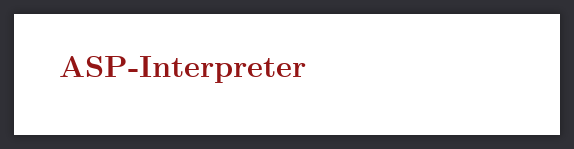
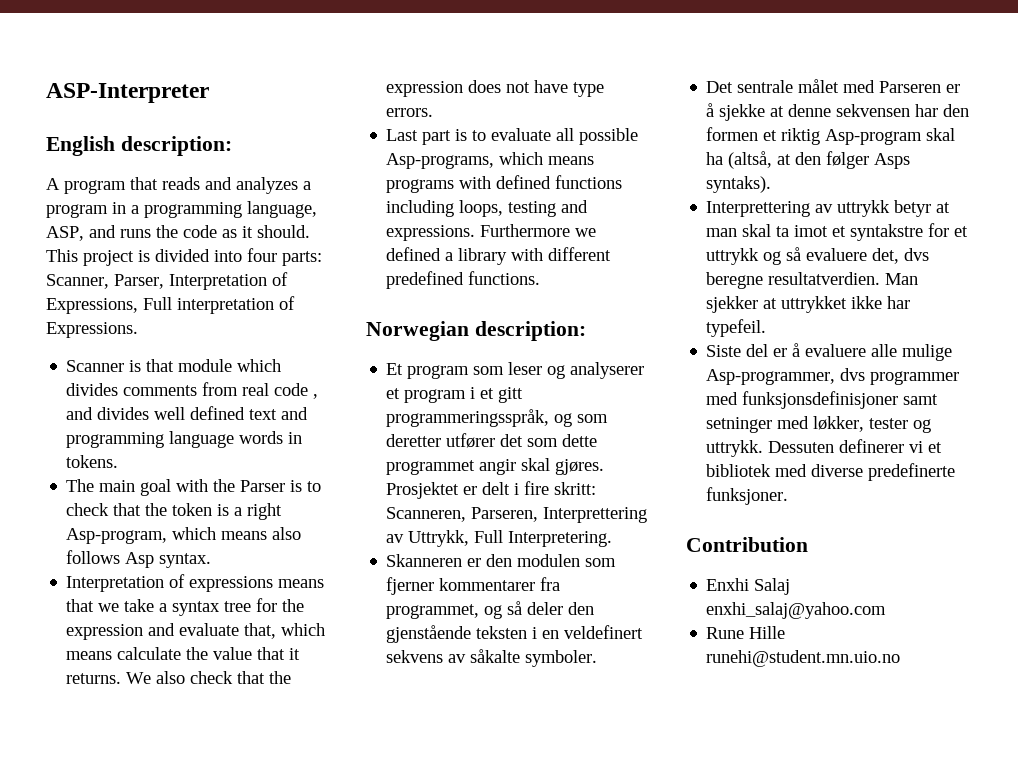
(306, 69) none -> [46,136,232,156] [46,177,311,194] [46,201,317,218] [46,225,310,241] [46,248,322,266] [46,272,288,290] [46,296,295,314] [46,322,138,338] [66,359,282,372] [66,382,319,399] [66,406,309,420] [66,431,303,448] [66,455,119,468] [66,479,322,496] [66,503,283,520] [66,527,302,544] [66,550,212,568] [66,574,325,592] [66,598,305,616] [66,623,326,640] [66,647,301,660] [66,671,292,684] [386,80,605,97] [386,108,434,117] [386,128,639,145] [386,152,595,169] [386,175,623,193] [386,200,589,217] [386,224,597,241] [386,247,612,265] [386,271,541,289] [366,321,586,341] [386,362,645,379] [386,387,524,403] [386,409,609,427] [386,433,598,448] [386,458,605,475] [386,481,597,499] [386,507,648,523] [386,530,613,547] [386,554,617,567] [386,577,561,595] [386,601,595,619] [386,625,644,643] [386,649,598,667] [706,79,961,93] [706,103,970,121] [706,127,956,145] [706,151,911,169] [706,176,772,193] [706,200,951,217] [706,223,969,241] [706,247,930,265] [706,272,919,289] [706,296,911,313] [706,319,767,337] [706,343,953,361] [706,368,960,385] [706,391,939,409] [706,416,932,433] [706,439,943,457] [706,463,956,481] [706,487,789,505] [686,537,808,552] [706,578,791,595] [706,602,887,619] [706,626,786,639] [706,650,901,667] // English description: // A program that reads and analyzes a program in a programming language, ASP, and runs the code as it should. This project is divided into four parts: Scanner, Parser, Interpretation of Expressions, Full interpretation of Expressions. // Scanner is that module which divides comments from real code , and divides well defined text and programming language words in tokens. // The main goal with the Parser is to check that the token is a right Asp-program, which means also follows Asp syntax. // Interpretation of expressions means that we take a syntax tree for the expression and evaluate that, which means calculate the value that it returns. We also check that the expression does not have type errors. // Last part is to evaluate all possible Asp-programs, which means programs with defined functions including loops, testing and expressions. Furthermore we defined a library with different predefined functions. // Norwegian description: // Et program som leser og analyserer et program i et gitt programmeringsspråk, og som deretter utfører det som dette programmet angir skal gjøres. Prosjektet er delt i fire skritt: Scanneren, Parseren, Interprettering av Uttrykk, Full Interpretering. // Skanneren er den modulen som fjerner kommentarer fra programmet, og så deler den gjenstående teksten i en veldefinert sekvens av såkalte symboler. // Det sentrale målet med Parseren er å sjekke at denne sekvensen har den formen et riktig Asp-program skal ha (altså, at den følger Asps syntaks). // Interprettering av uttrykk betyr at man skal ta imot et syntakstre for et uttrykk og så evaluere det, dvs beregne resultatverdien. Man sjekker at uttrykket ikke har typefeil. // Siste del er å evaluere alle mulige Asp-programmer, dvs programmer med funksjonsdefinisjoner samt setninger med løkker, tester og uttrykk. Dessuten definerer vi et bibliotek med diverse predefinerte funksjoner. // Contribution // Enxhi Salaj enxhi_salaj@yahoo.com // Rune Hille runehi@student.mn.uio.no

